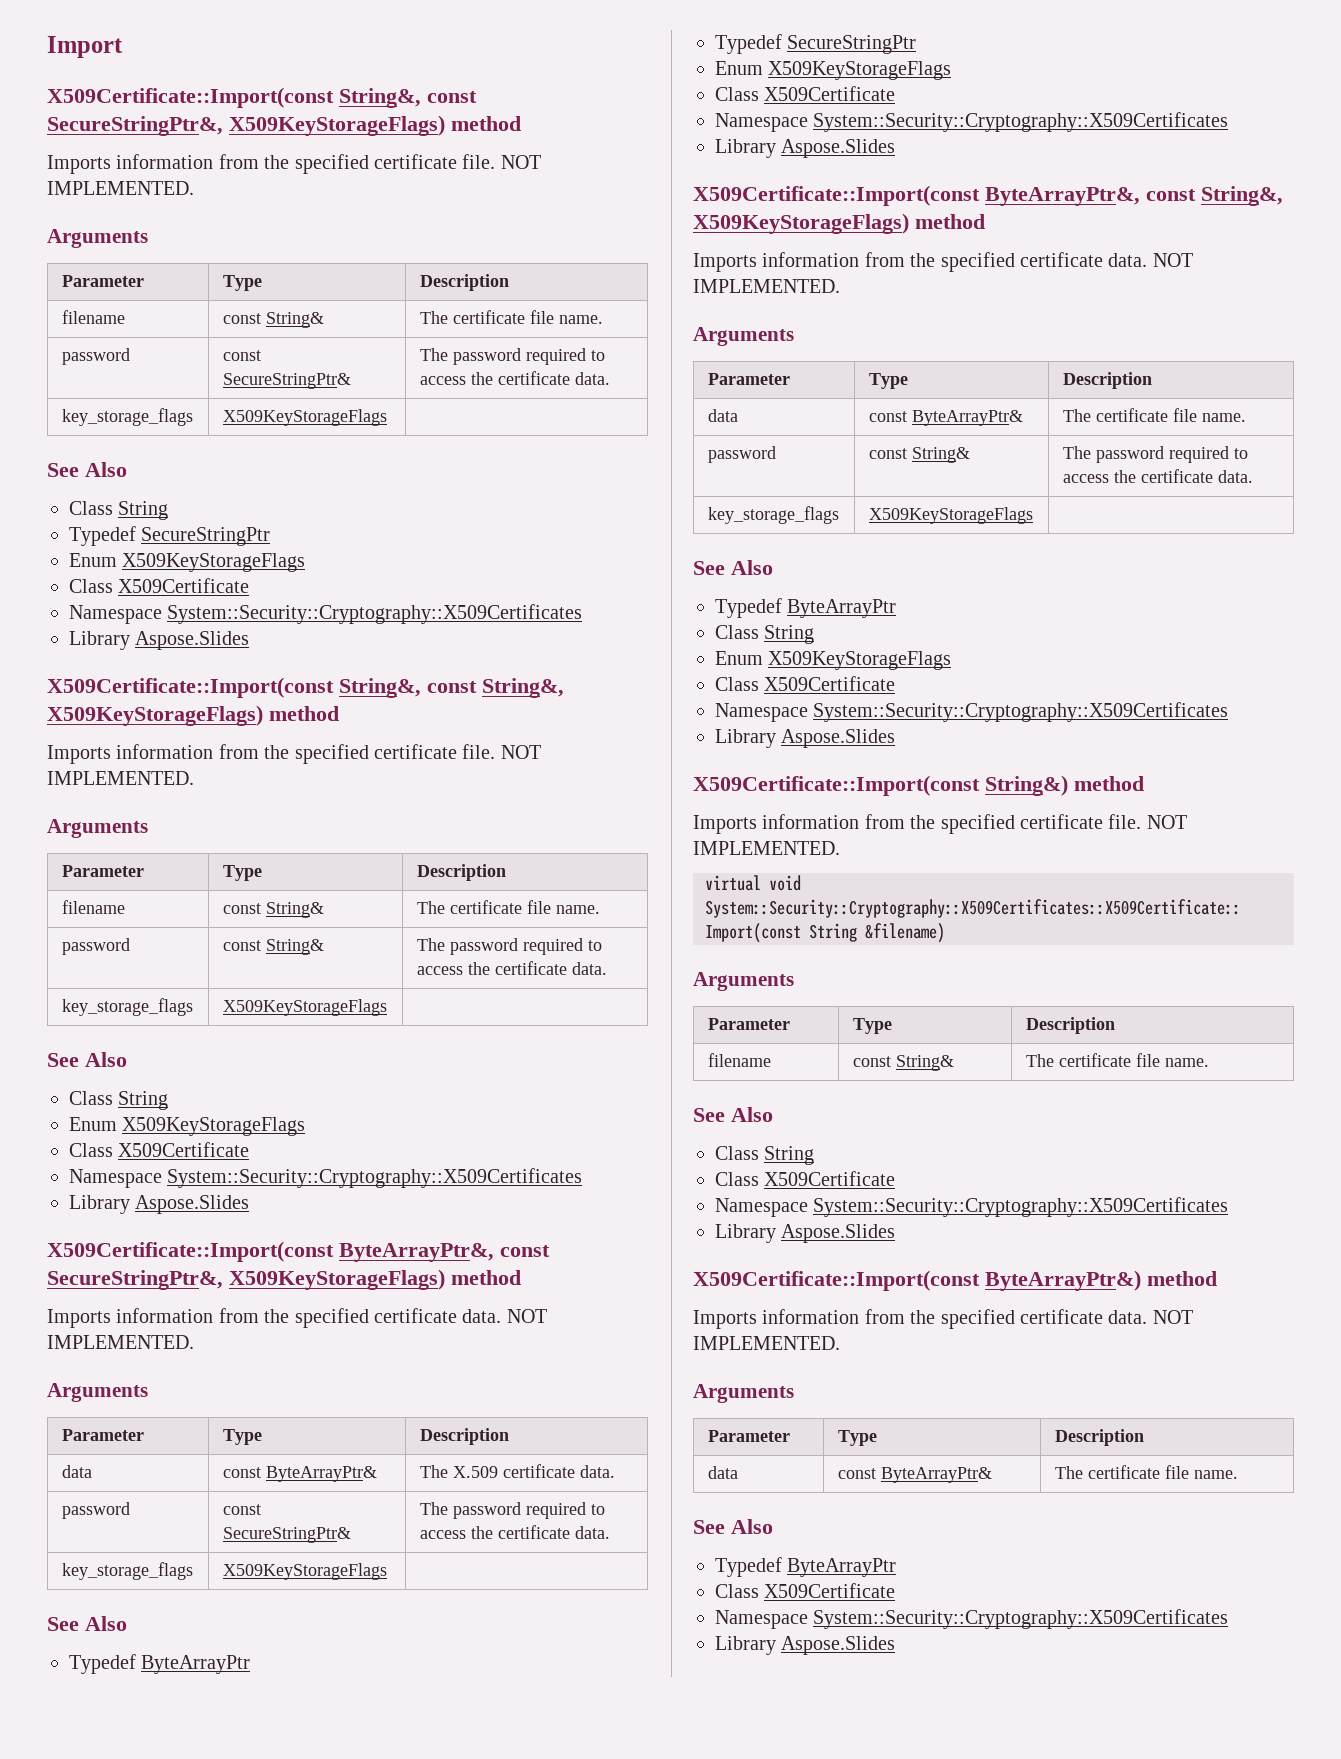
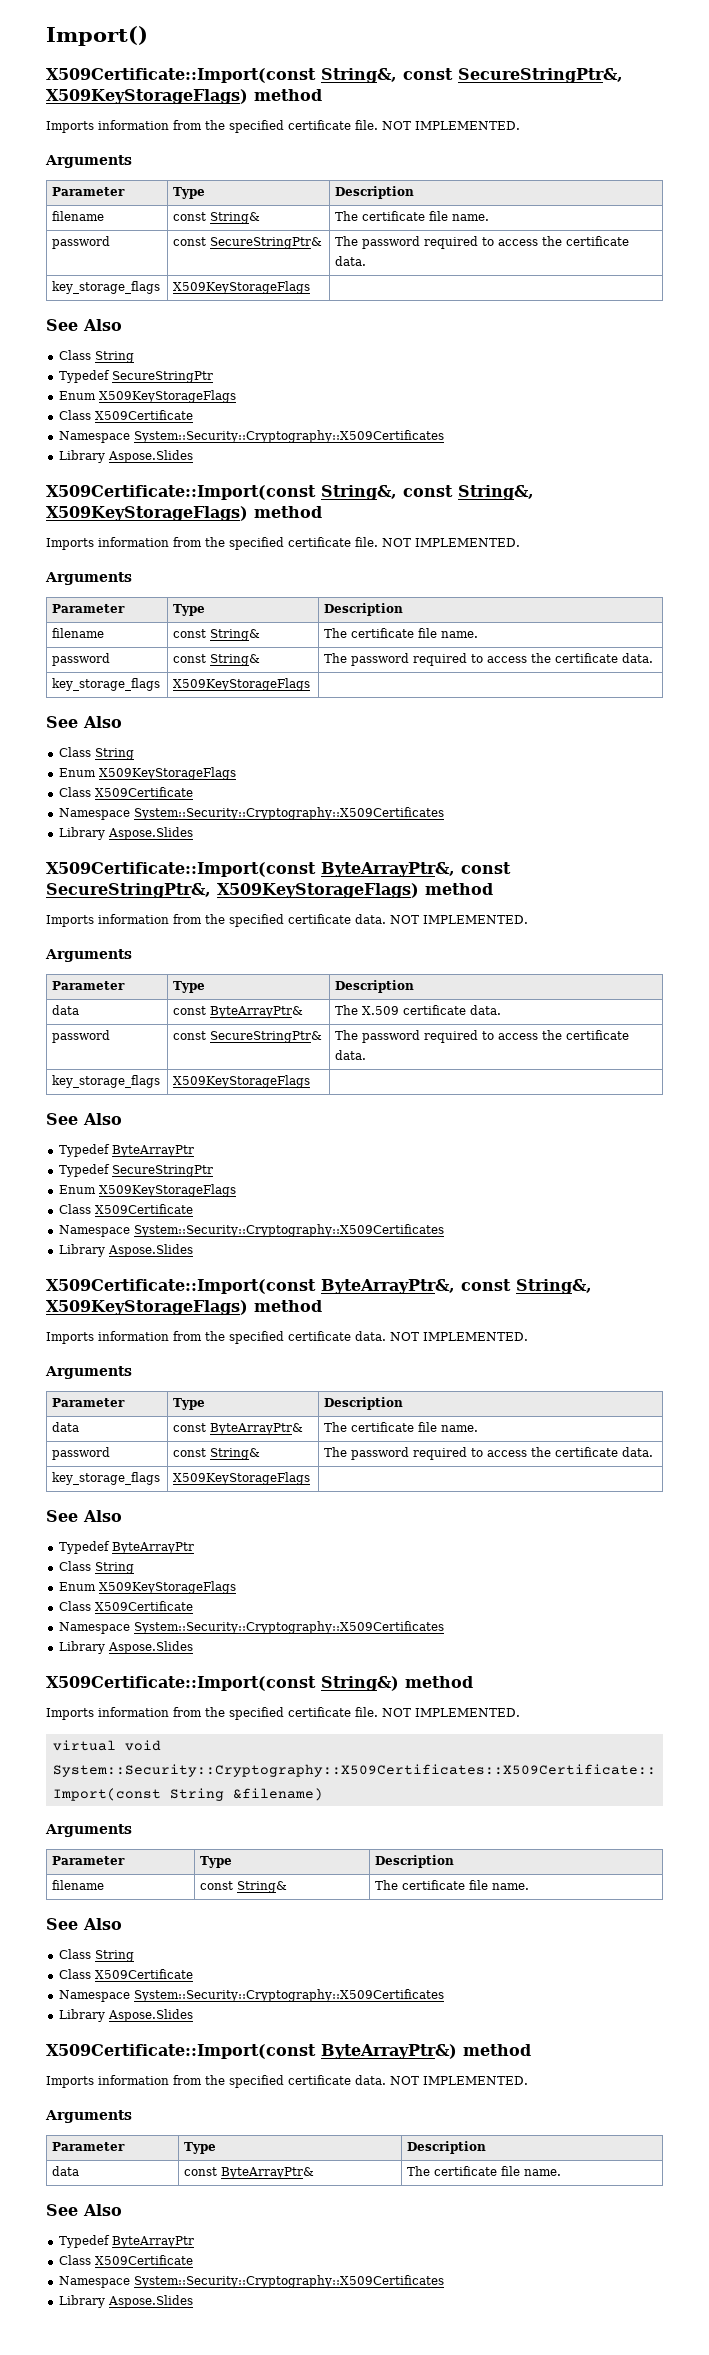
[47,36,123,58] Import -> [46,26,148,46] Import()

